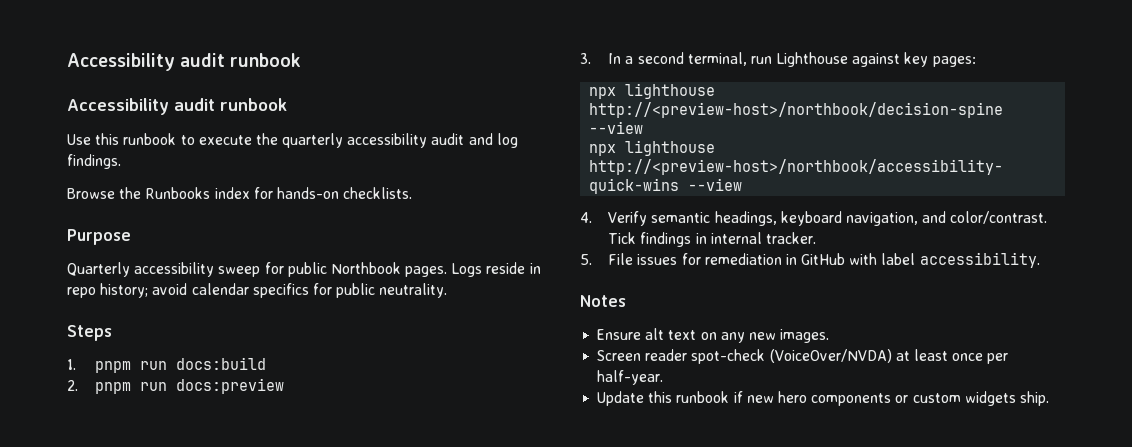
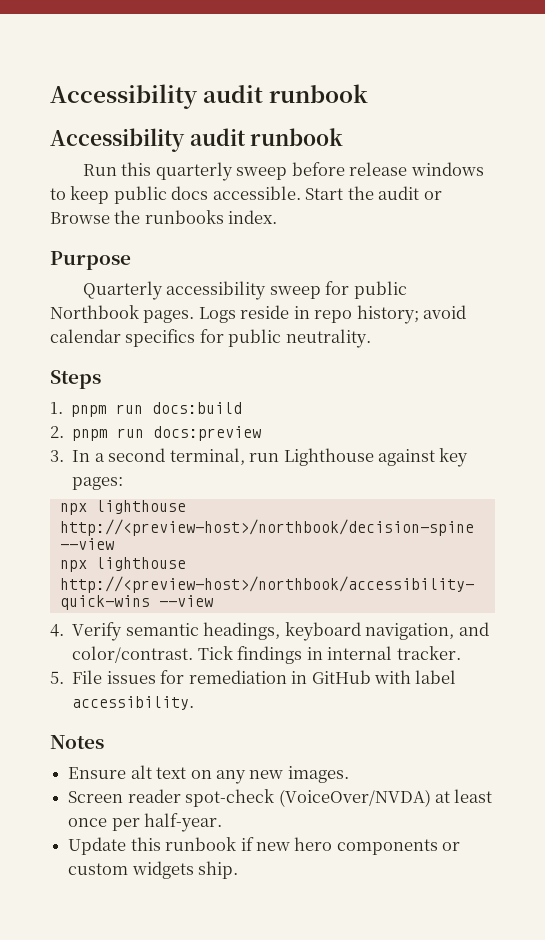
[67,133,518,148] [67,154,121,169] [67,187,413,199] Use this runbook to execute the quarterly accessibility audit and log findings. // Browse the Runbooks index for hands-on checklists. -> [82,162,484,181] [50,186,442,204] [50,210,278,224] Run this quarterly sweep before release windows to keep public docs accessible. Start the audit or Browse the runbooks index.

